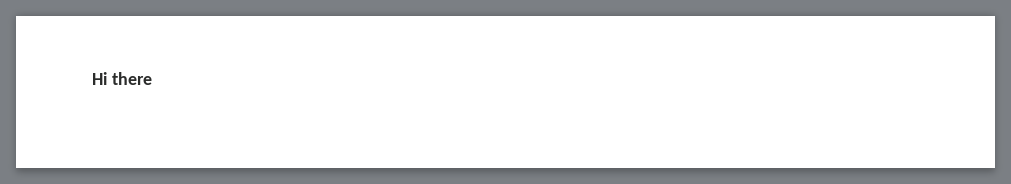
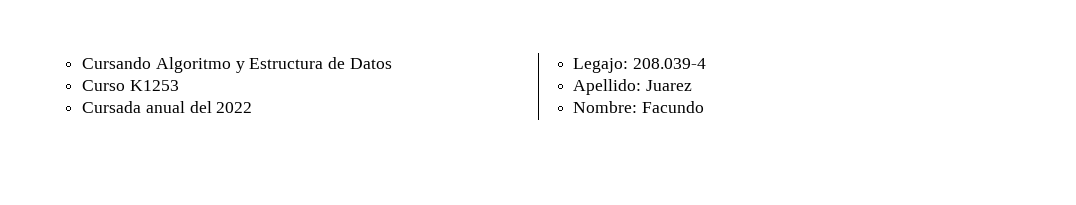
[92,72,152,85] Hi there -> [82,57,392,73] [82,80,179,91] [82,101,253,113] [573,58,706,73] [573,79,692,95] [573,101,704,113] Cursando Algoritmo y Estructura de Datos // Curso K1253 // Cursada anual del 2022 // Legajo: 208.039-4 // Apellido: Juarez // Nombre: Facundo

